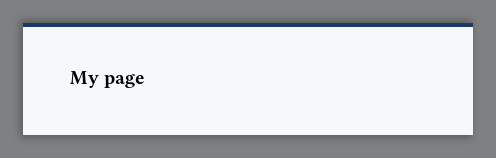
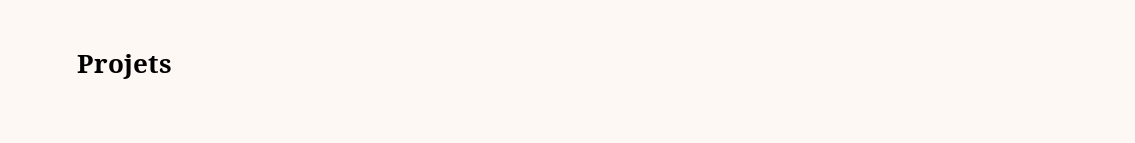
[70,71,146,88] My page -> [77,54,172,79] Projets

